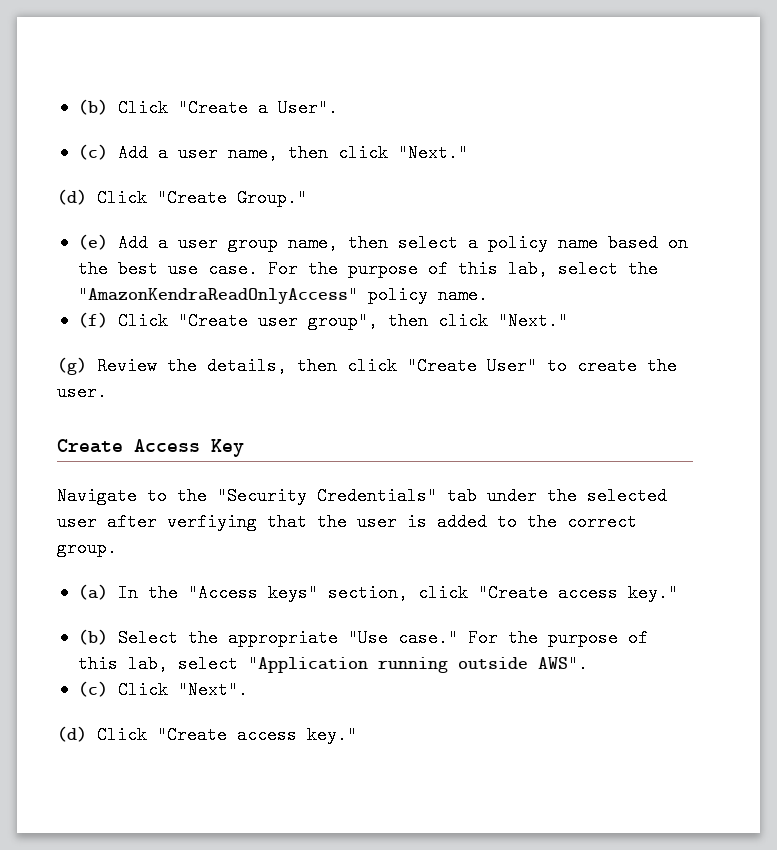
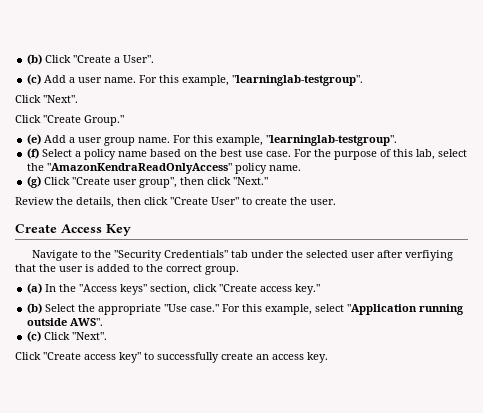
[227,144,468,162] [57,189,87,205] name, then click "Next." // (d) -> [104,75,364,86] [15,95,78,103] name. For this example, "learninglab-testgroup". // Click "Next". //
[287,234,458,252] name, then select -> [138,135,398,146] [27,148,73,159] name. For this example, "learninglab-testgroup". // (f) Select
[77,312,108,328] (f) -> [27,176,42,188] (g)
[57,357,87,375] (g) -> (269, 181) none
[507,629,648,647] [77,655,168,673] the purpose of this lab, -> [242,304,313,315] this example,
[57,726,87,742] (d) -> (108, 336) none
[307,726,357,744] key." -> [119,352,328,363] key" to successfully create an access key.

